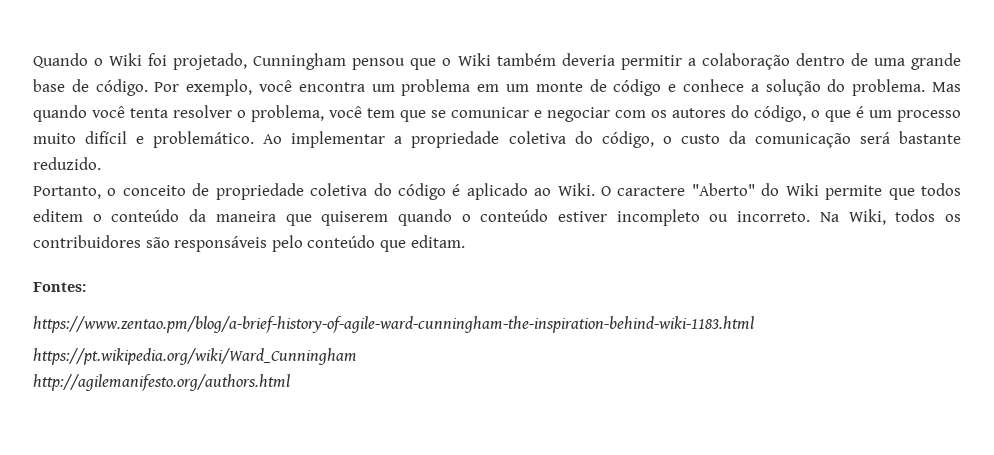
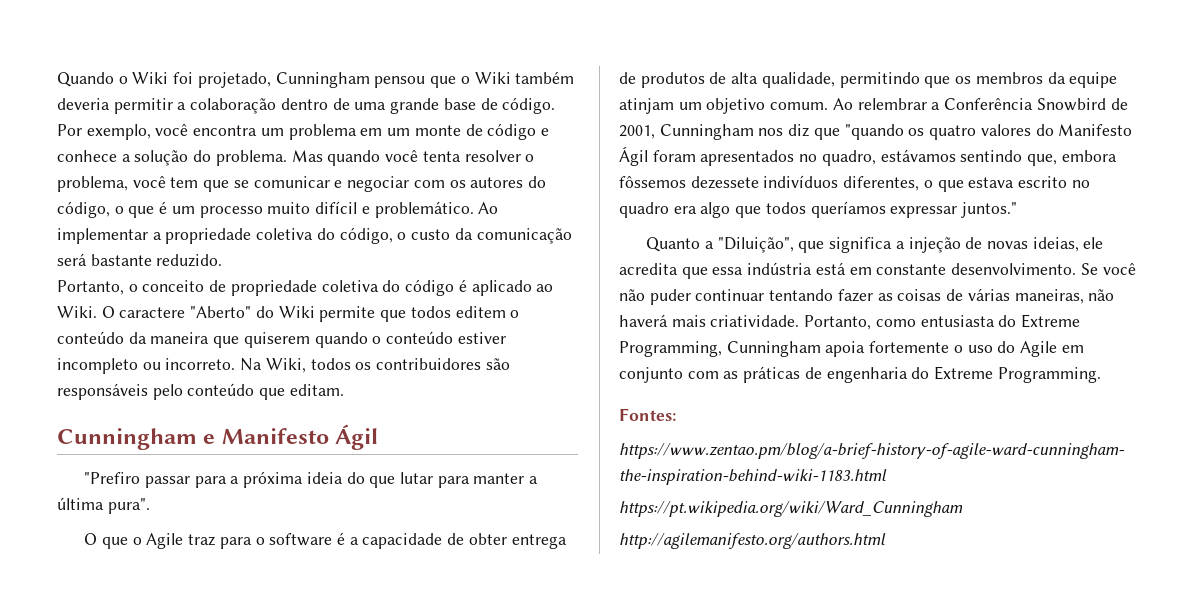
(465, 241) none -> [57,424,379,450] [84,471,539,488] [57,497,150,514] [84,532,567,549] [619,72,1118,88] [619,98,1128,114] [619,124,1133,140] [619,146,1117,166] [619,175,1090,192] [619,201,1018,218] [646,237,1104,253] [619,262,1136,279] [619,288,1115,305] [619,314,1081,330] [619,341,1084,357] [619,366,1101,383] // Cunningham e Manifesto Ágil // "Prefiro passar para a próxima ideia do que lutar para manter a última pura". // O que o Agile traz para o software é a capacidade de obter entrega de produtos de alta qualidade, permitindo que os membros da equipe atinjam um objetivo comum. Ao relembrar a Conferência Snowbird de 2001, Cunningham nos diz que "quando os quatro valores do Manifesto Ágil foram apresentados no quadro, estávamos sentindo que, embora fôssemos dezessete indivíduos diferentes, o que estava escrito no quadro era algo que todos queríamos expressar juntos." // Quanto a "Diluição", que significa a injeção de novas ideias, ele acredita que essa indústria está em constante desenvolvimento. Se você não puder continuar tentando fazer as coisas de várias maneiras, não haverá mais criatividade. Portanto, como entusiasta do Extreme Programming, Cunningham apoia fortemente o uso do Agile em conjunto com as práticas de engenharia do Extreme Programming.

